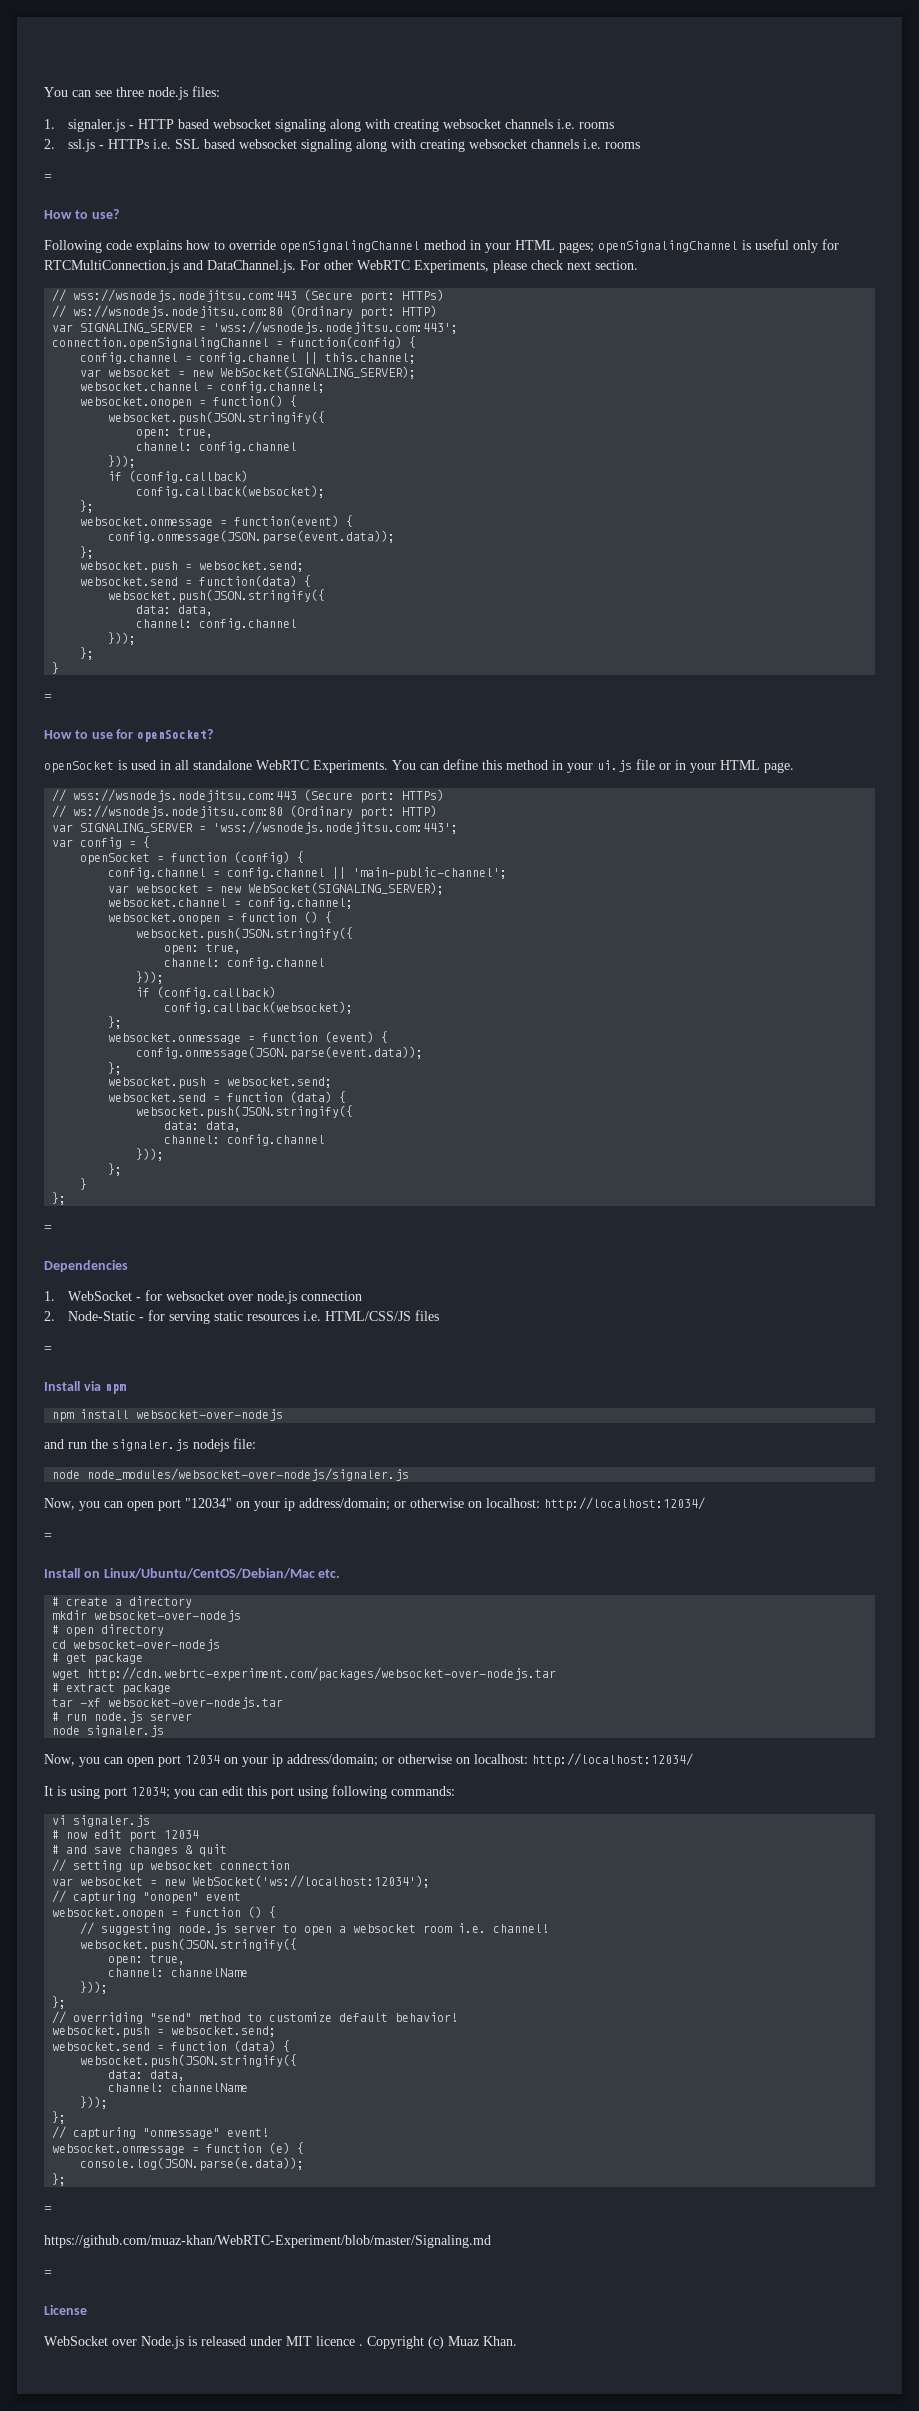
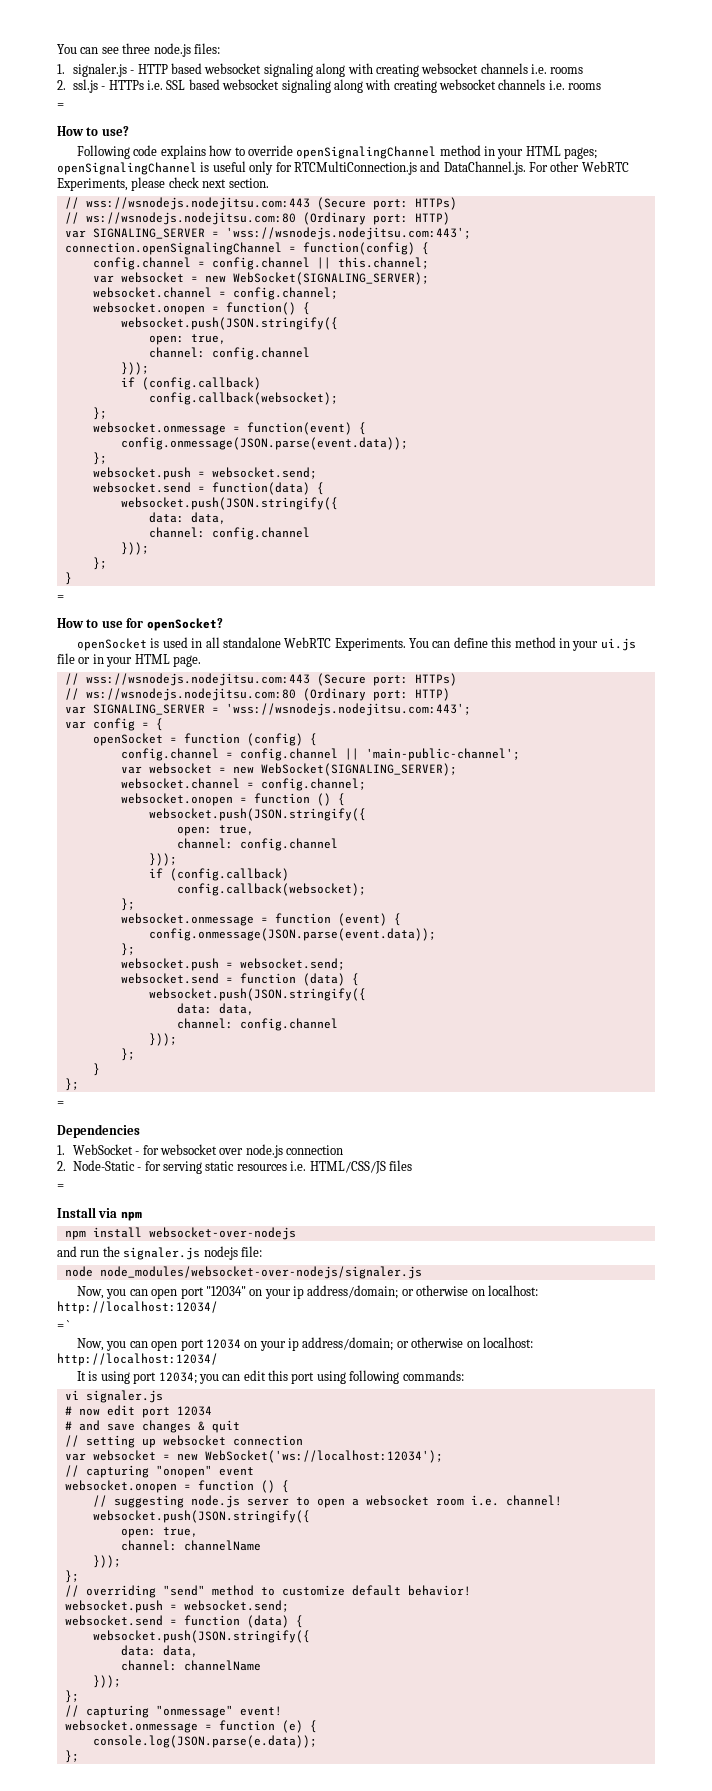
[44,1568,341,1579] [52,1596,193,1608] [52,1610,242,1622] [52,1624,165,1637] [52,1639,221,1651] [52,1653,144,1665] [52,1667,557,1681] [52,1683,172,1695] [52,1697,284,1709] [52,1711,193,1723] [52,1725,165,1737] // Install on Linux/Ubuntu/CentOS/Debian/Mac etc. // # create a directory // mkdir websocket-over-nodejs // # open directory // cd websocket-over-nodejs // # get package // wget http://cdn.webrtc-experiment.com/packages/websocket-over-nodejs.tar // # extract package // tar -xf websocket-over-nodejs.tar // # run node.js server // node signaler.js -> [67,1320,70,1330] `
[44,2206,52,2213] [44,2235,491,2248] [44,2270,52,2277] [44,2305,87,2315] [44,2336,517,2349] // = // https://github.com/muaz-khan/WebRTC-Experiment/blob/master/Signaling.md // = // License // WebSocket over Node.js is released under MIT licence . Copyright (c) Muaz Khan. -> (79, 1756) none

